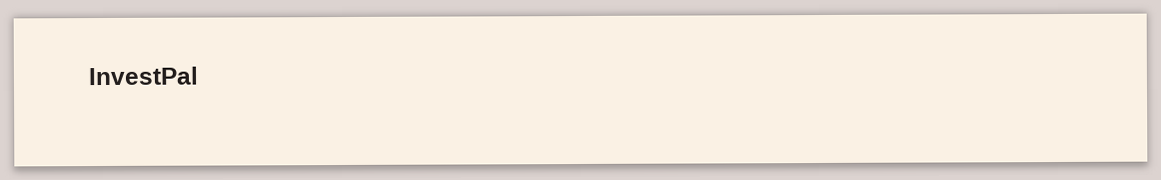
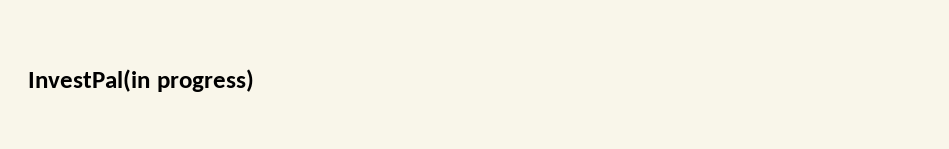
[88,66,198,86] InvestPal -> [28,69,254,92] InvestPal(in progress)

